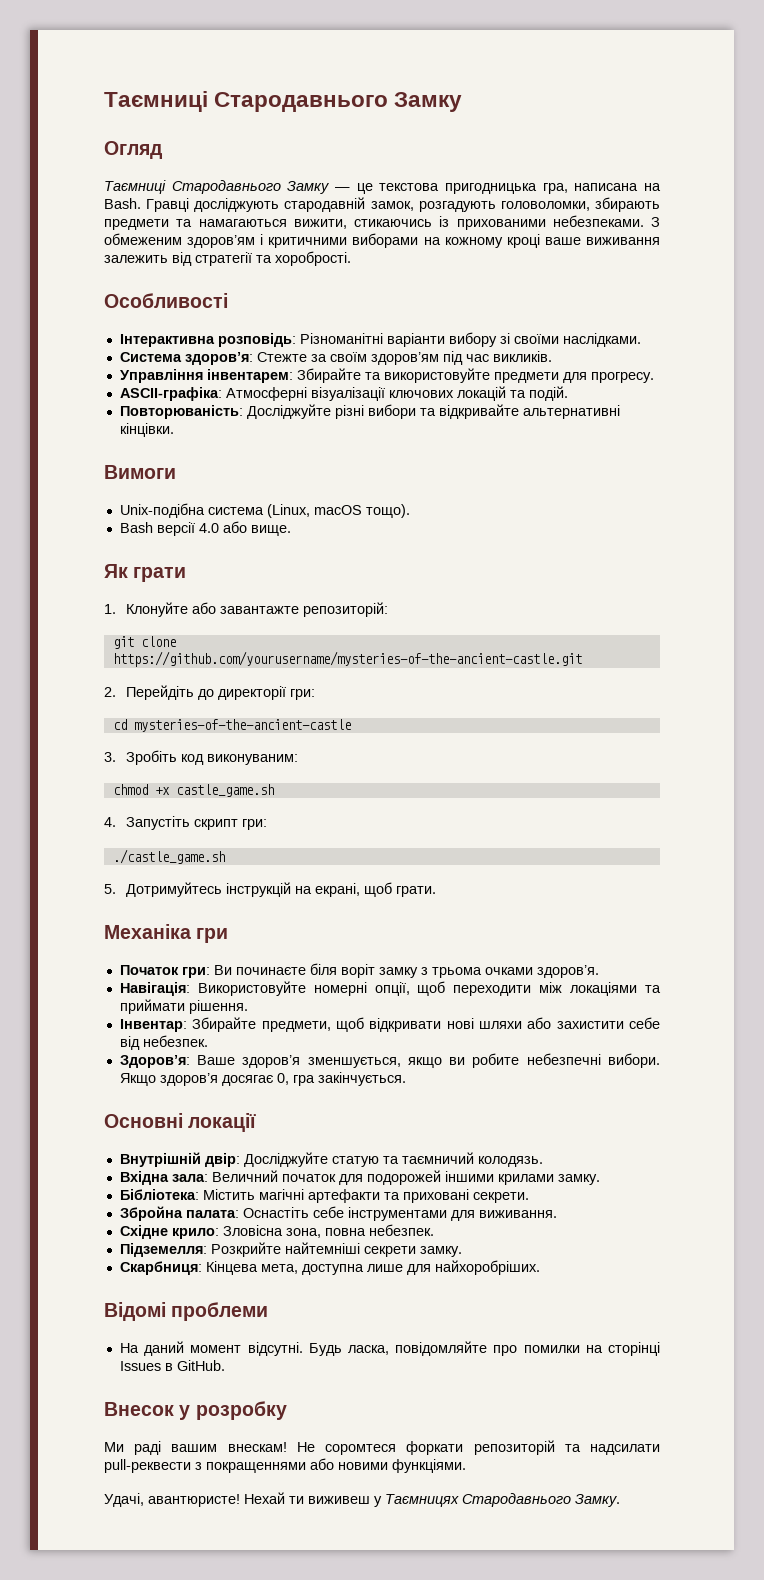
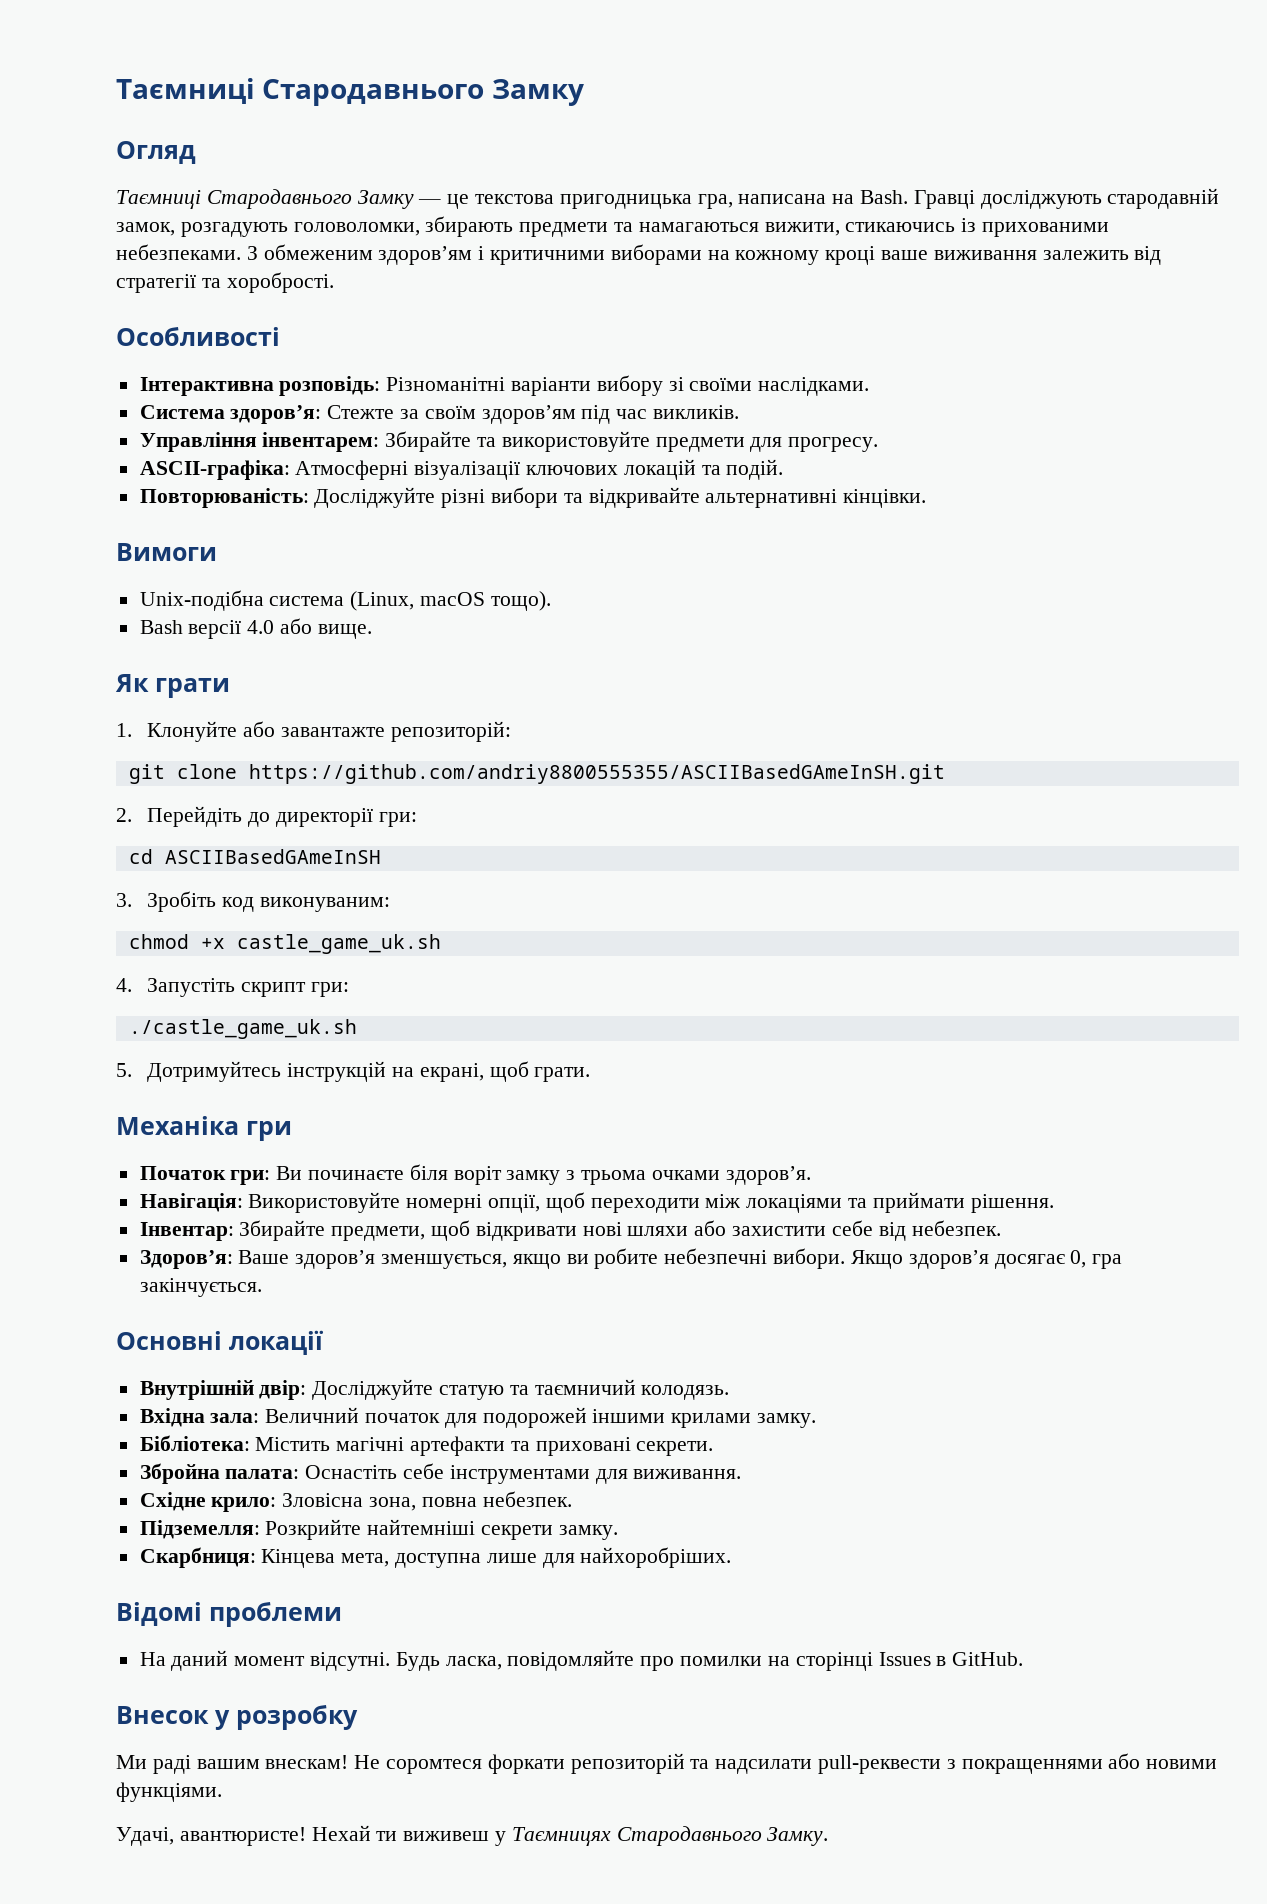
[112,651,582,667] https://github.com/yourusername/mysteries-of-the-ancient-castle.git -> [248,764,945,784] https://github.com/andriy8800555355/ASCIIBasedGAmeInSH.git
[133,719,351,732] mysteries-of-the-ancient-castle -> [164,849,381,864] ASCIIBasedGAmeInSH
[175,784,274,797] castle_game.sh -> [236,934,441,954] castle_game_uk.sh
[112,849,225,864] ./castle_game.sh -> [128,1019,357,1039] ./castle_game_uk.sh

